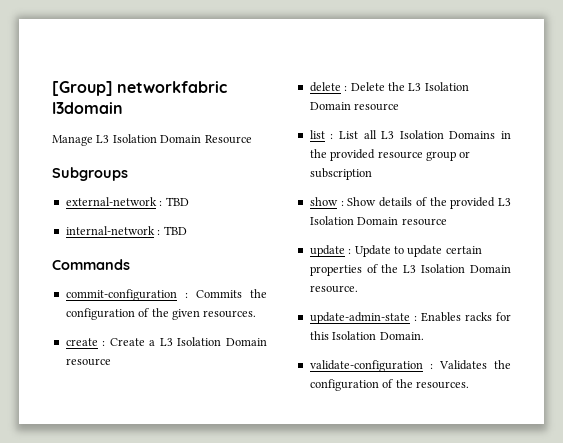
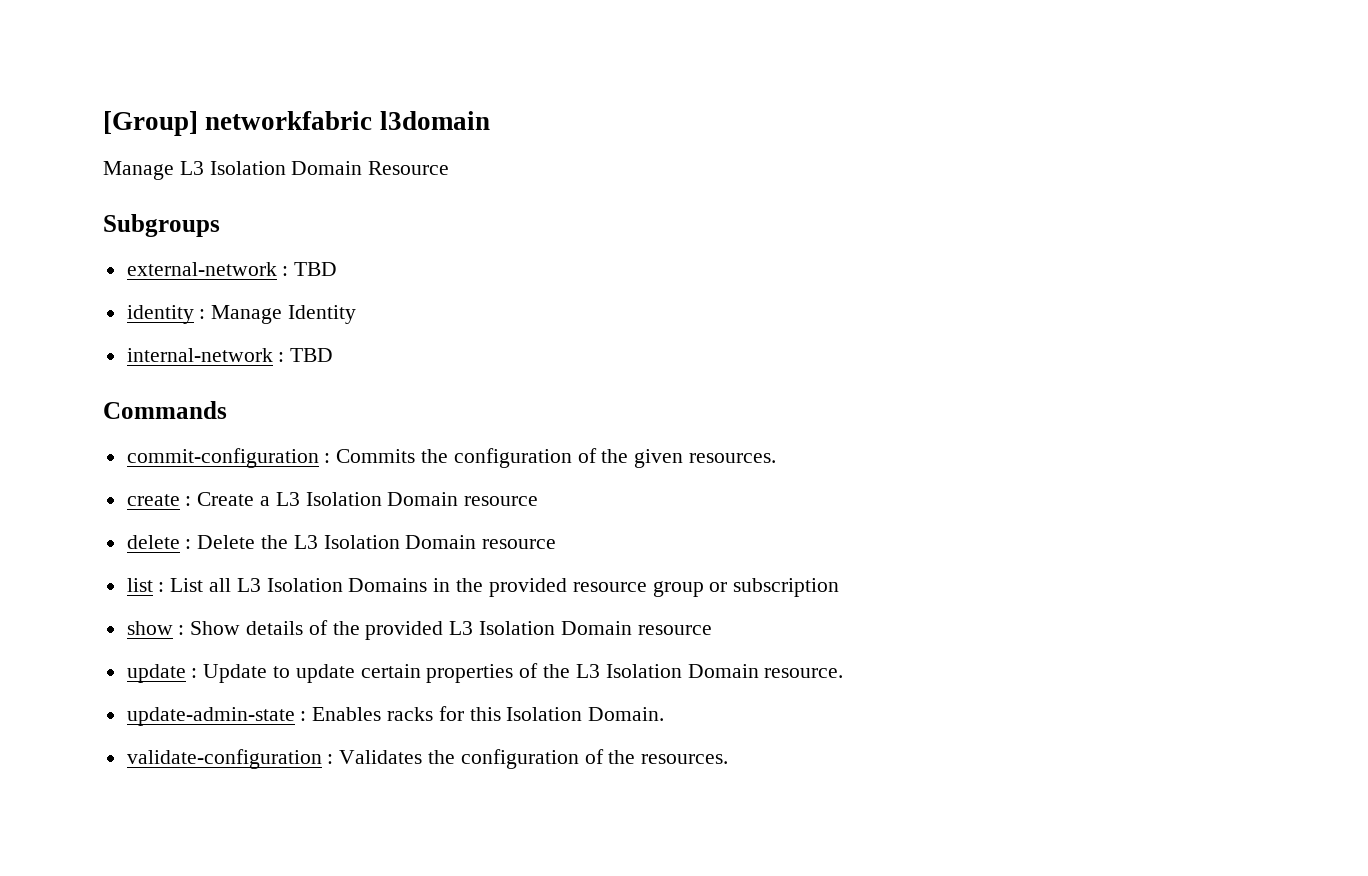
(189, 201) none -> [126,305,357,324] // identity : Manage Identity

